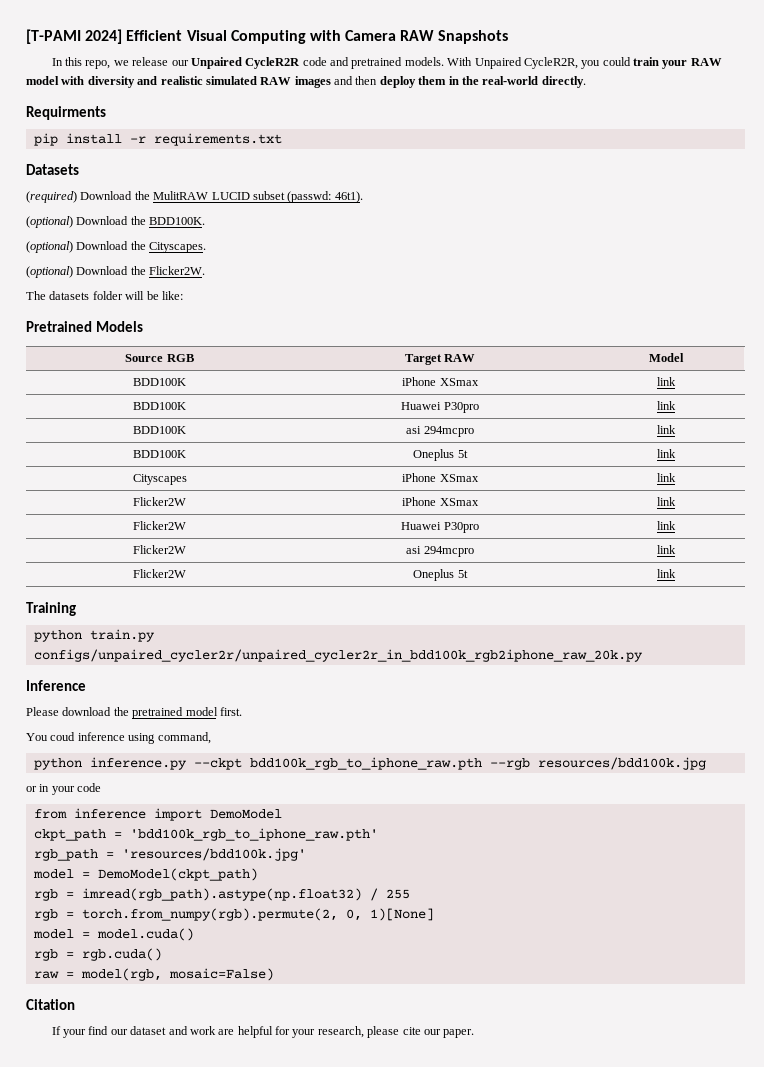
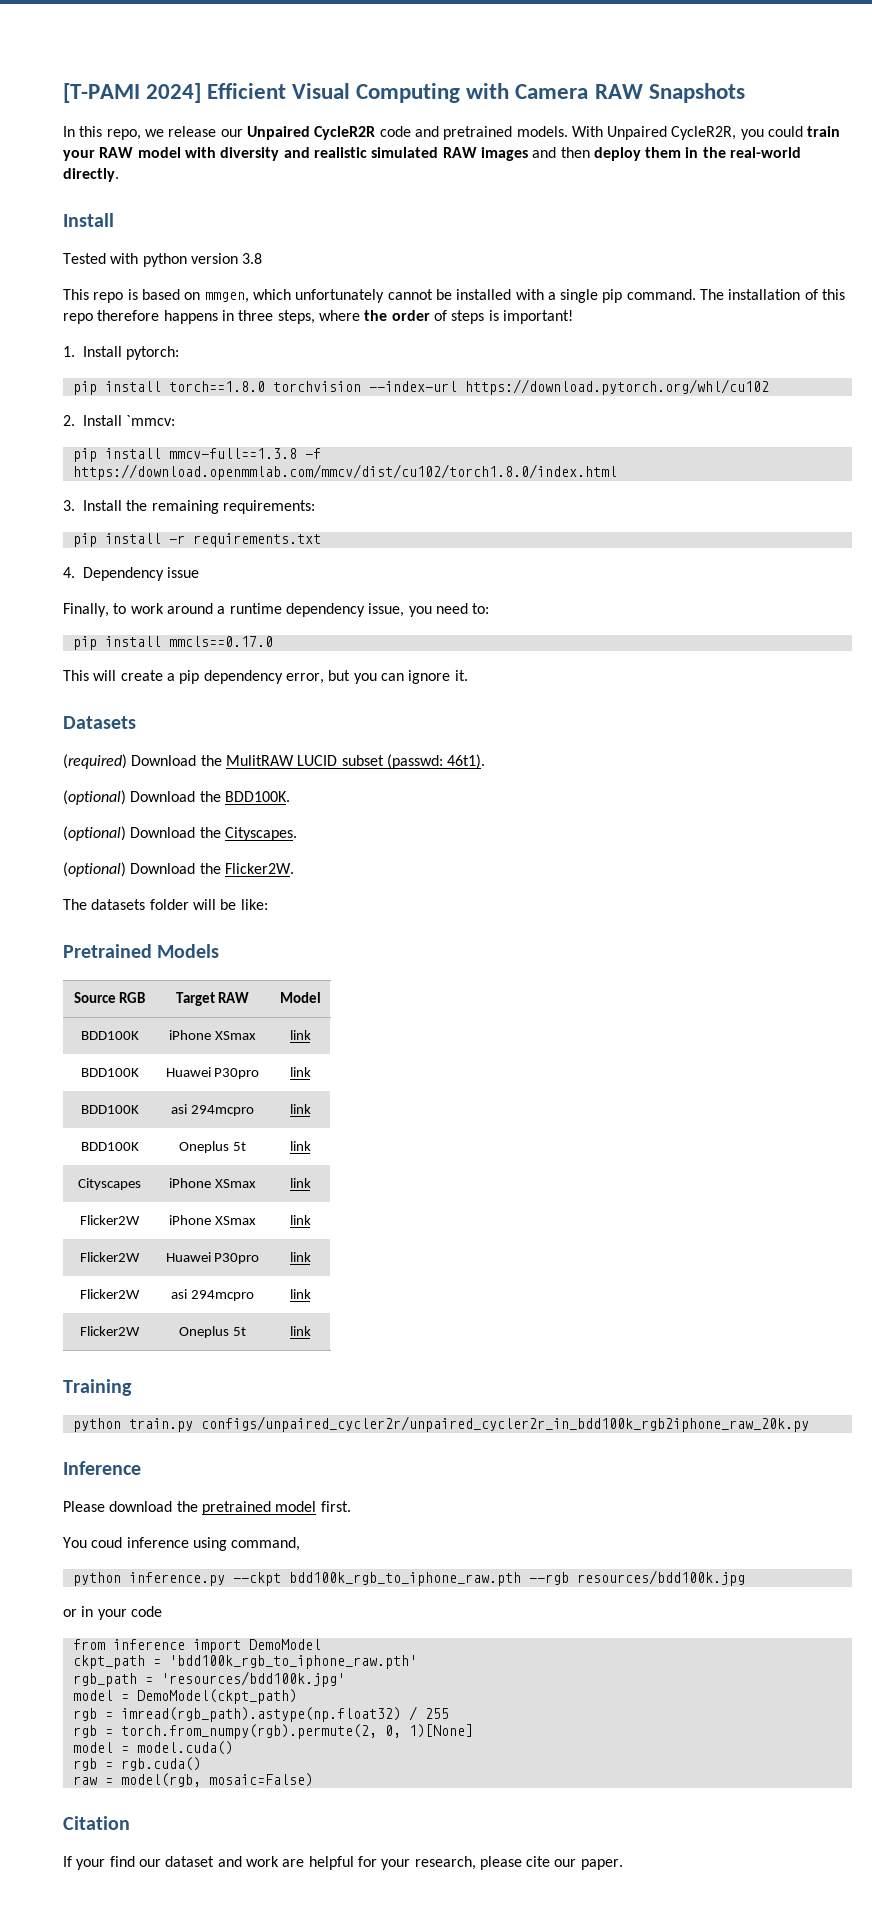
[26,106,106,120] [33,133,282,146] Requirments // pip install -r requirements.txt -> [63,213,114,227] [63,253,263,267] [63,289,846,303] [63,310,573,324] [63,346,180,360] [72,379,769,395] [63,415,176,426] [72,448,321,462] [72,464,617,480] [63,500,315,514] [72,533,321,547] [63,567,200,581] [63,603,490,617] [72,636,273,650] [63,670,468,684] Install // Tested with python version 3.8 // This repo is based on mmgen, which unfortunately cannot be installed with a single pip command. The installation of this repo therefore happens in three steps, where the order of steps is important! // 1. Install pytorch: // pip install torch==1.8.0 torchvision --index-url https://download.pytorch.org/whl/cu102 // 2. Install `mmcv: // pip install mmcv-full==1.3.8 -f https://download.openmmlab.com/mmcv/dist/cu102/torch1.8.0/index.html // 3. Install the remaining requirements: // pip install -r requirements.txt // 4. Dependency issue // Finally, to work around a runtime dependency issue, you need to: // pip install mmcls==0.17.0 // This will create a pip dependency error, but you can ignore it.

